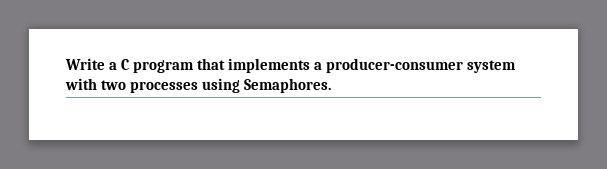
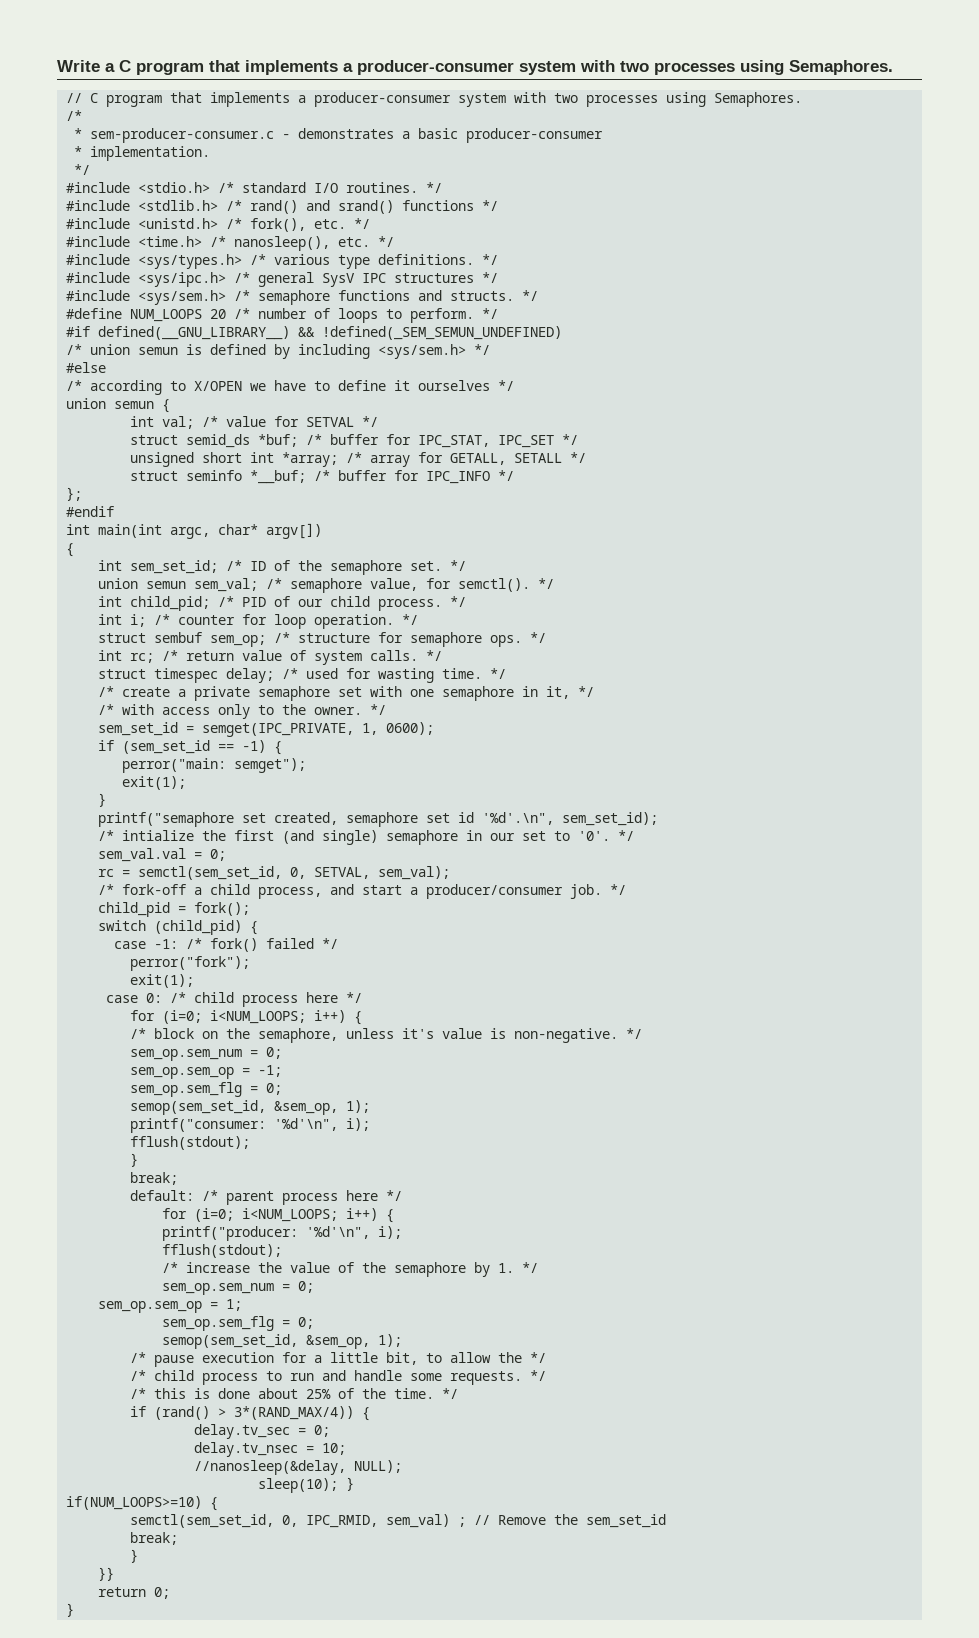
(332, 85) none -> [65,92,802,107] [65,110,82,121] [73,128,603,143] [73,146,210,161] [73,164,90,175] [65,182,442,193] [65,200,498,214] [65,218,370,232] [65,236,394,251] [65,254,498,269] [65,272,498,287] [65,290,538,305] [65,308,498,323] [65,326,562,340] [65,344,490,359] [65,362,106,373] [65,380,514,395] [65,398,170,413] [129,416,378,429] [129,434,578,448] [129,452,586,467] [129,470,514,484] [65,487,82,501] [65,506,114,517] [65,523,322,539] [65,543,74,557] [97,560,466,575] [97,578,554,593] [97,596,466,611] [97,614,418,629] [97,632,546,647] [97,650,442,665] [97,668,506,683] [97,686,594,701] [97,704,386,719] [97,722,434,737] [97,740,282,755] [121,758,306,773] [121,776,186,790] [97,793,106,807] [97,812,658,827] [97,830,634,845] [97,848,226,862] [97,866,450,880] [97,884,626,899] [97,902,250,917] [97,920,258,935] [113,938,338,952] [129,956,250,971] [129,974,194,988] [105,992,362,1007] [129,1010,362,1025] [129,1028,642,1043] [129,1047,282,1061] [129,1065,282,1079] [129,1082,282,1097] [129,1100,370,1115] [129,1118,370,1133] [129,1136,250,1150] [129,1153,138,1167] [129,1172,178,1185] [129,1190,402,1205] [161,1208,394,1223] [161,1226,402,1241] [161,1244,282,1258] [161,1262,538,1277] [161,1281,314,1295] [97,1299,242,1313] [161,1316,314,1331] [161,1334,402,1349] [129,1352,546,1367] [129,1370,546,1385] [129,1388,458,1399] [129,1406,370,1421] [193,1424,330,1439] [193,1442,346,1457] [193,1460,402,1475] [257,1477,354,1493] [65,1496,218,1511] [129,1514,666,1528] [129,1532,178,1545] [129,1549,138,1563] [97,1567,114,1581] [97,1587,170,1599] [65,1603,74,1617] // // C program that implements a producer-consumer system with two processes using Semaphores. // /* // * sem-producer-consumer.c - demonstrates a basic producer-consumer // * implementation. // */ // #include <stdio.h> /* standard I/O routines. */ // #include <stdlib.h> /* rand() and srand() functions */ // #include <unistd.h> /* fork(), etc. */ // #include <time.h> /* nanosleep(), etc. */ // #include <sys/types.h> /* various type definitions. */ // #include <sys/ipc.h> /* general SysV IPC structures */ // #include <sys/sem.h> /* semaphore functions and structs. */ // #define NUM_LOOPS 20 /* number of loops to perform. */ // #if defined(__GNU_LIBRARY__) && !defined(_SEM_SEMUN_UNDEFINED) // /* union semun is defined by including <sys/sem.h> */ // #else // /* according to X/OPEN we have to define it ourselves */ // union semun { // int val; /* value for SETVAL */ // struct semid_ds *buf; /* buffer for IPC_STAT, IPC_SET */ // unsigned short int *array; /* array for GETALL, SETALL */ // struct seminfo *__buf; /* buffer for IPC_INFO */ // }; // #endif // int main(int argc, char* argv[]) // { // int sem_set_id; /* ID of the semaphore set. */ // union semun sem_val; /* semaphore value, for semctl(). */ // int child_pid; /* PID of our child process. */ // int i; /* counter for loop operation. */ // struct sembuf sem_op; /* structure for semaphore ops. */ // int rc; /* return value of system calls. */ // struct timespec delay; /* used for wasting time. */ // /* create a private semaphore set with one semaphore in it, */ // /* with access only to the owner. */ // sem_set_id = semget(IPC_PRIVATE, 1, 0600); // if (sem_set_id == -1) { // perror("main: semget"); // exit(1); // } // printf("semaphore set created, semaphore set id '%d'.\n", sem_set_id); // /* intialize the first (and single) semaphore in our set to '0'. */ // sem_val.val = 0; // rc = semctl(sem_set_id, 0, SETVAL, sem_val); // /* fork-off a child process, and start a producer/consumer job. */ // child_pid = fork(); // switch (child_pid) { // case -1: /* fork() failed */ // perror("fork"); // exit(1); // case 0: /* child process here */ // for (i=0; i<NUM_LOOPS; i++) { // /* block on the semaphore, unless it's value is non-negative. */ // sem_op.sem_num = 0; // sem_op.sem_op = -1; // sem_op.sem_flg = 0; // semop(sem_set_id, &sem_op, 1); // printf("consumer: '%d'\n", i); // fflush(stdout); // } // break; // default: /* parent process here */ // for (i=0; i<NUM_LOOPS; i++) { // printf("producer: '%d'\n", i); // fflush(stdout); // /* increase the value of the semaphore by 1. */ // sem_op.sem_num = 0; // sem_op.sem_op = 1; // sem_op.sem_flg = 0; // semop(sem_set_id, &sem_op, 1); // /* pause execution for a little bit, to allow the */ // /* child process to run and handle some requests. */ // /* this is done about 25% of the time. */ // if (rand() > 3*(RAND_MAX/4)) { // delay.tv_sec = 0; // delay.tv_nsec = 10; // //nanosleep(&delay, NULL); // sleep(10); } // if(NUM_LOOPS>=10) { // semctl(sem_set_id, 0, IPC_RMID, sem_val) ; // Remove the sem_set_id // break; // } // }} // return 0; // }

